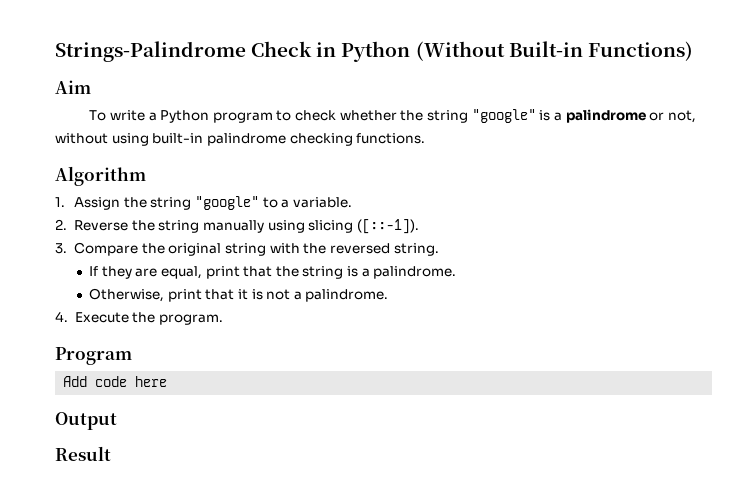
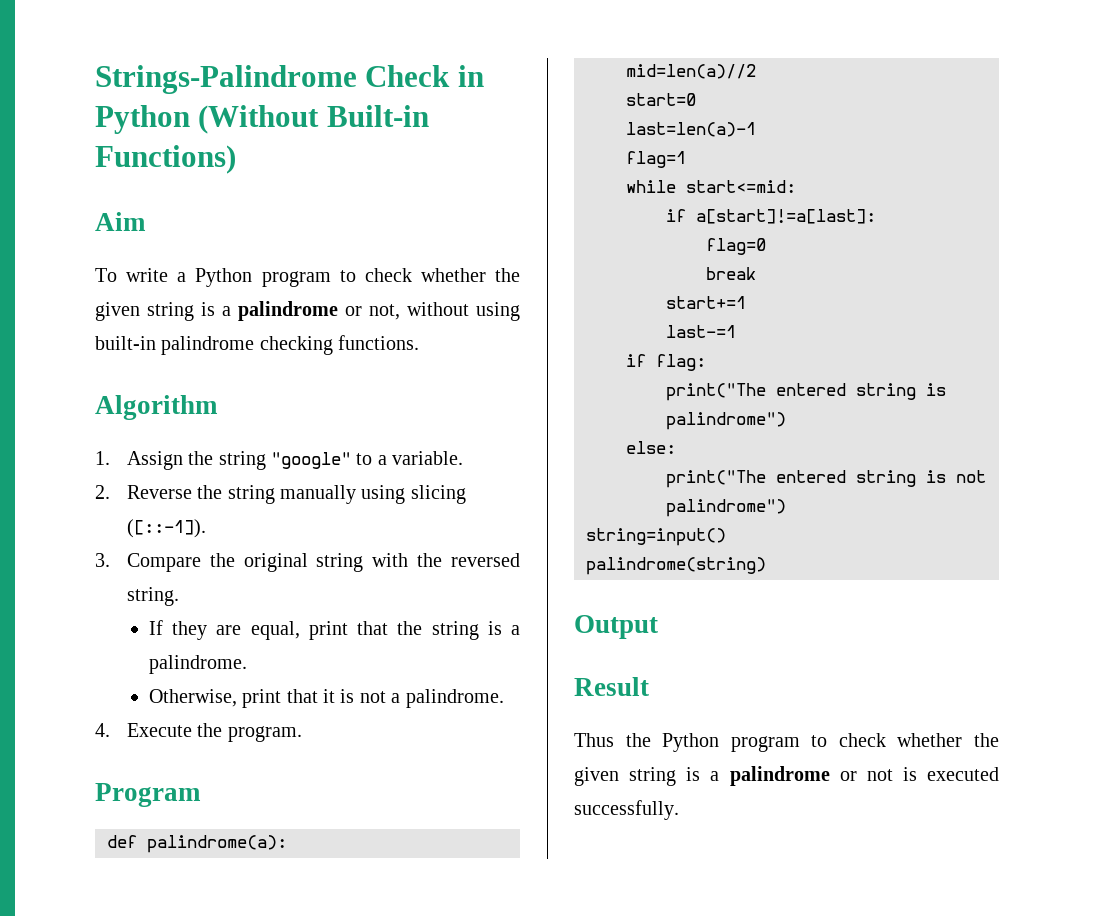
[427,109,536,123] string "google" -> [95,302,194,321] given string
[63,376,168,387] [55,412,117,430] [55,446,111,461] Add code here // Output // Result -> [107,835,287,853] [626,64,756,79] [626,93,696,106] [626,122,756,137] [626,151,686,168] [626,180,796,193] [666,209,876,224] [706,238,766,255] [706,267,756,280] [666,296,746,309] [666,325,736,338] [626,354,706,371] [666,383,946,401] [666,412,786,430] [626,441,676,454] [666,470,986,488] [666,499,786,517] [586,528,726,546] [586,557,766,575] [574,615,658,639] [574,677,649,696] [574,733,999,752] [574,766,999,786] [574,800,679,820] def palindrome(a): // mid=len(a)//2 // start=0 // last=len(a)-1 // flag=1 // while start<=mid: // if a[start]!=a[last]: // flag=0 // break // start+=1 // last-=1 // if flag: // print("The entered string is palindrome") // else: // print("The entered string is not palindrome") // string=input() // palindrome(string) // Output // Result // Thus the Python program to check whether the given string is a palindrome or not is executed successfully.

